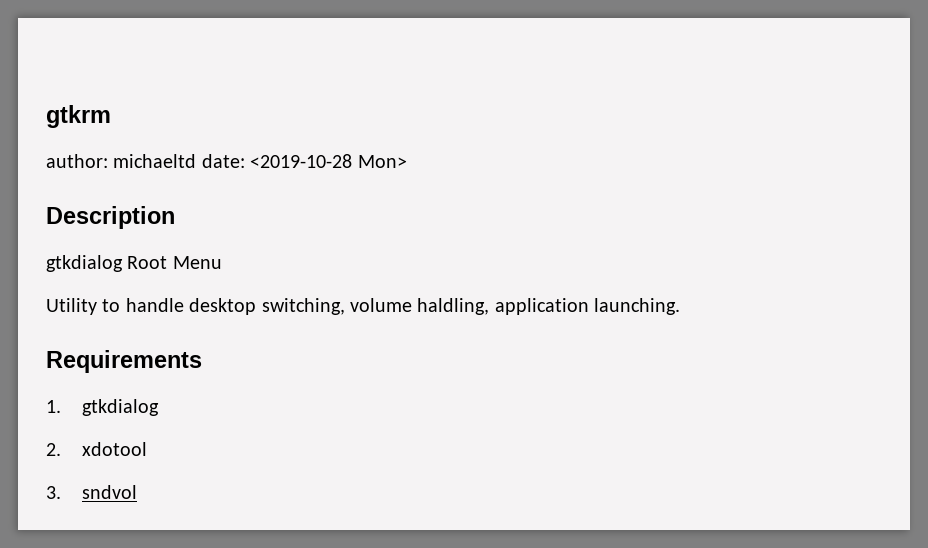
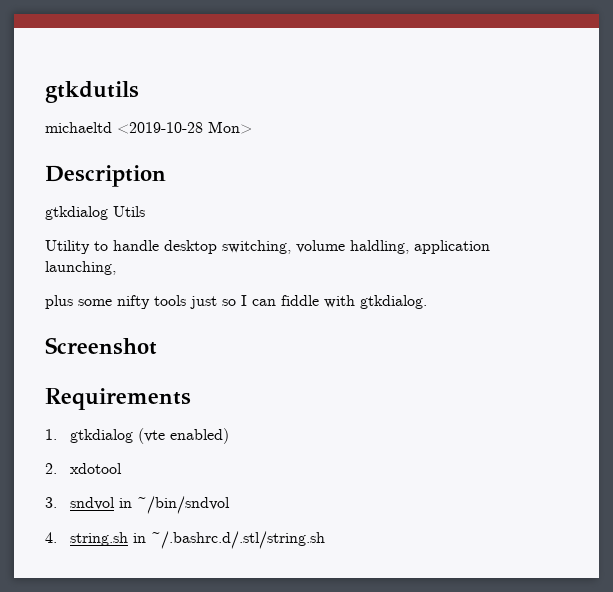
[46,105,111,128] [46,154,245,168] gtkrm // author: michaeltd date: -> [45,81,139,103] [45,122,112,133] gtkdutils // michaeltd
[127,256,222,269] Root Menu -> [113,206,145,217] Utils
[594,298,681,315] launching. -> [45,261,116,275] [45,295,427,309] [45,337,157,355] launching, // plus some nifty tools just so I can fiddle with gtkdialog. // Screenshot
(160, 407) none -> [138,428,230,444] (vte enabled)
(138, 492) none -> [119,496,231,514] [45,531,326,549] in ~/bin/sndvol // 4. string.sh in ~/.bashrc.d/.stl/string.sh

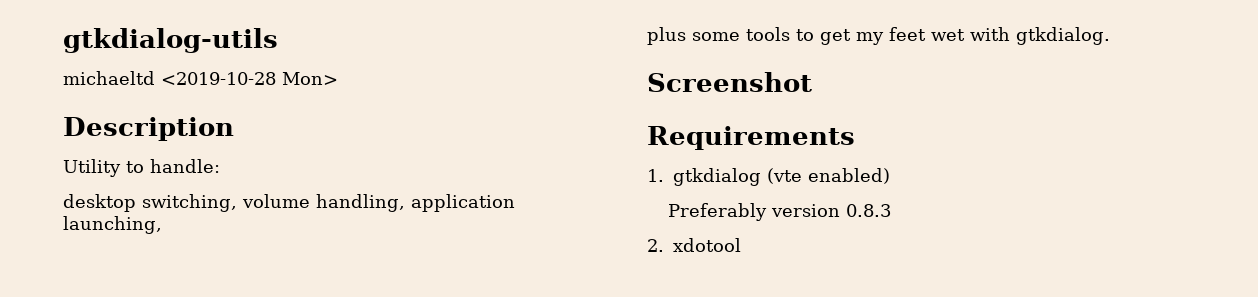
[45,81,139,103] gtkdutils -> [63,28,278,53] gtkdialog-utils
[45,206,145,220] // gtkdialog Utils -> (234, 129) none
[113,240,159,251] handle -> [150,159,220,173] handle: //
[350,240,409,254] haldling, -> [316,194,405,212] handling,
[117,295,319,309] nifty tools just so I can fiddle -> [746,27,965,45] tools to get my feet wet
(230, 436) none -> [667,203,891,221] // Preferably version 0.8.3
[45,496,231,514] [45,531,326,549] // 3. sndvol in ~/bin/sndvol // 4. string.sh in ~/.bashrc.d/.stl/string.sh -> (741, 245) none

